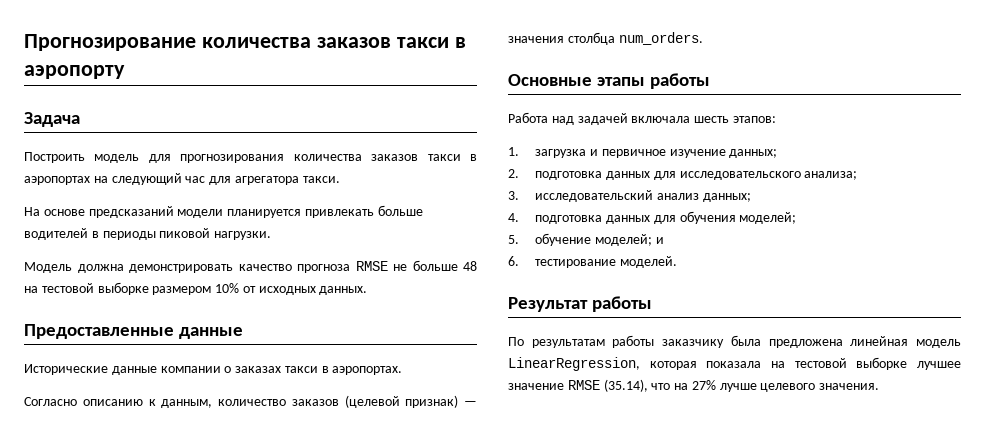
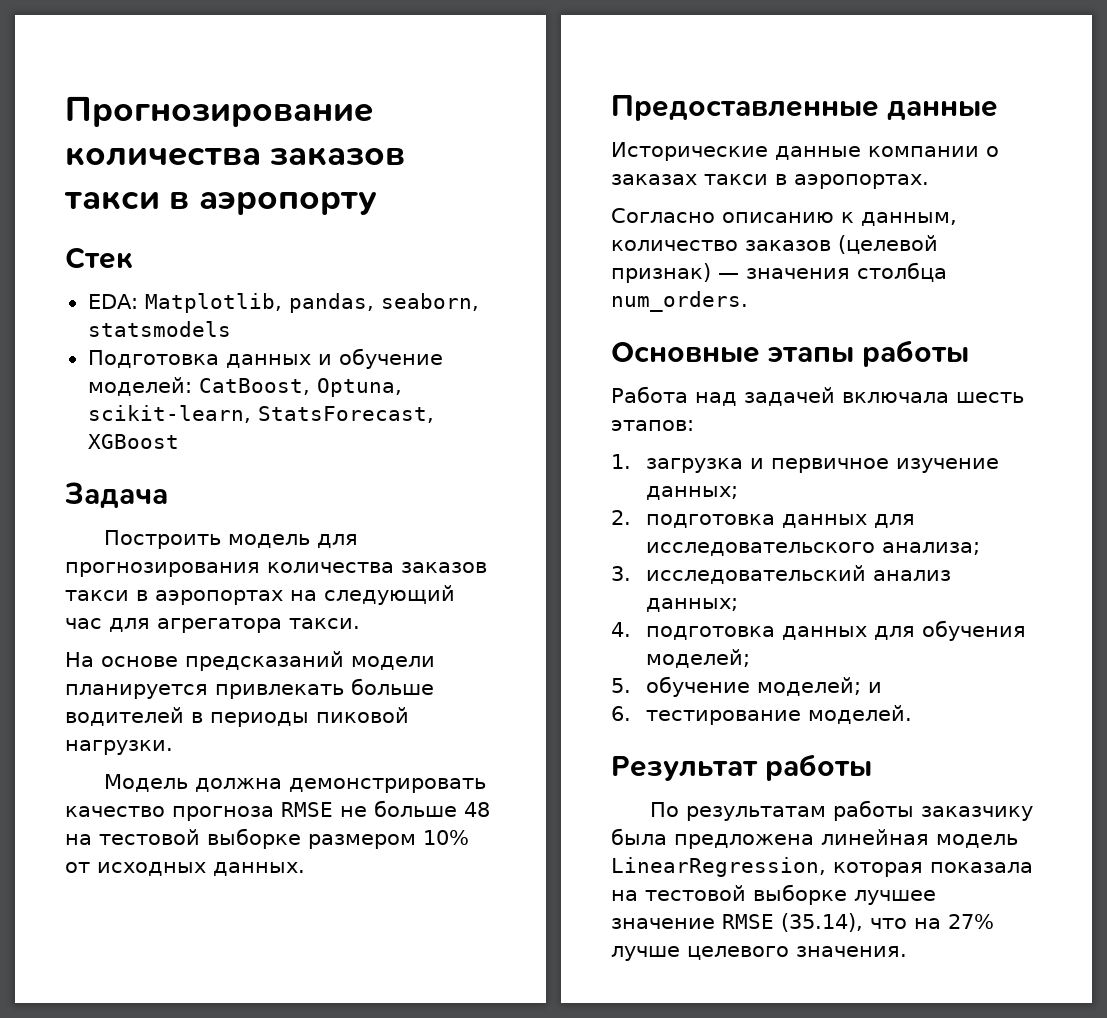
(125, 72) none -> [65,247,133,270] [87,293,479,313] [87,321,231,337] [87,348,443,369] [87,377,402,397] [87,405,434,423] [87,434,179,449] // Стек // EDA: Matplotlib, pandas, seaborn, statsmodels // Подготовка данных и обучение моделей: CatBoost, Optuna, scikit-learn, StatsForecast, XGBoost

